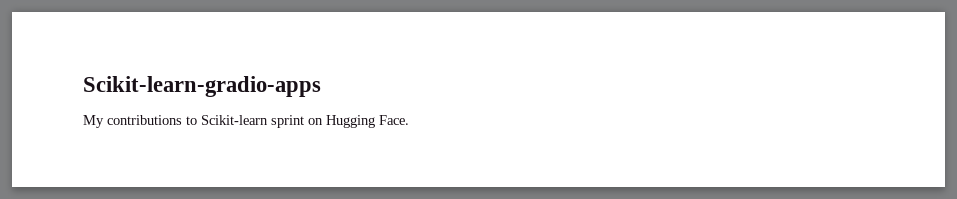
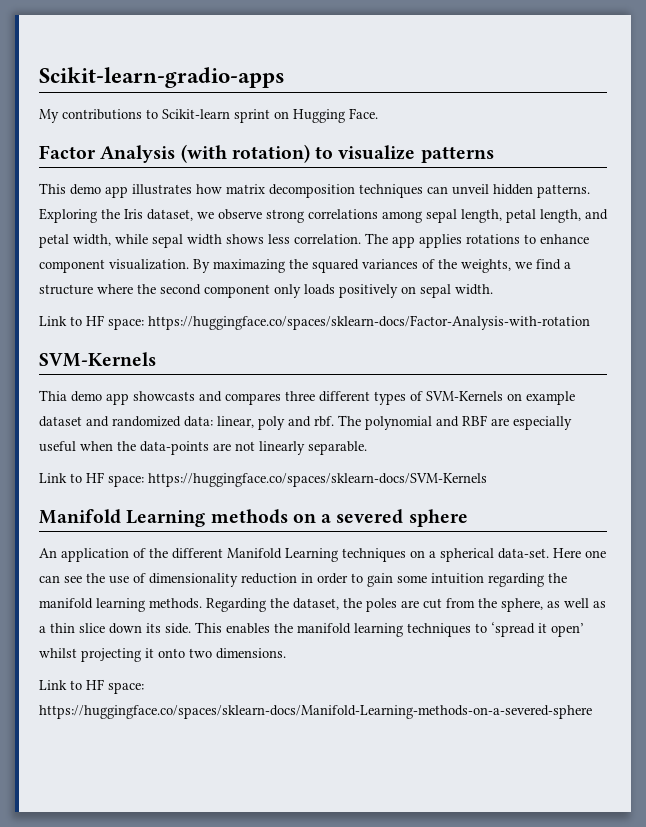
(409, 120) none -> [39,144,494,163] [39,183,590,198] [39,208,608,223] [39,233,589,248] [39,259,571,273] [39,284,493,298] [39,315,590,330] [39,352,156,367] [39,390,575,405] [39,415,572,430] [39,441,367,455] [39,472,487,487] [39,509,468,527] [39,548,606,562] [39,573,567,587] [39,598,606,612] [39,622,584,637] [39,648,286,662] [39,679,144,694] [39,705,592,719] // Factor Analysis (with rotation) to visualize patterns // This demo app illustrates how matrix decomposition techniques can unveil hidden patterns. Exploring the Iris dataset, we observe strong correlations among sepal length, petal length, and petal width, while sepal width shows less correlation. The app applies rotations to enhance component visualization. By maximazing the squared variances of the weights, we find a structure where the second component only loads positively on sepal width. // Link to HF space: https://huggingface.co/spaces/sklearn-docs/Factor-Analysis-with-rotation // SVM-Kernels // Thia demo app showcasts and compares three different types of SVM-Kernels on example dataset and randomized data: linear, poly and rbf. The polynomial and RBF are especially useful when the data-points are not linearly separable. // Link to HF space: https://huggingface.co/spaces/sklearn-docs/SVM-Kernels // Manifold Learning methods on a severed sphere // An application of the different Manifold Learning techniques on a spherical data-set. Here one can see the use of dimensionality reduction in order to gain some intuition regarding the manifold learning methods. Regarding the dataset, the poles are cut from the sphere, as well as a thin slice down its side. This enables the manifold learning techniques to ‘spread it open’ whilst projecting it onto two dimensions. // Link to HF space: https://huggingface.co/spaces/sklearn-docs/Manifold-Learning-methods-on-a-severed-sphere

